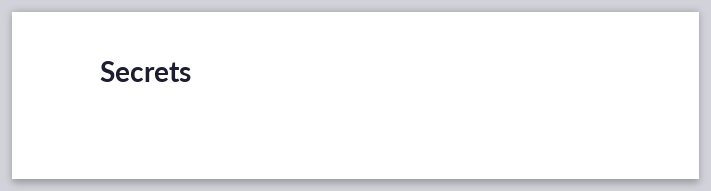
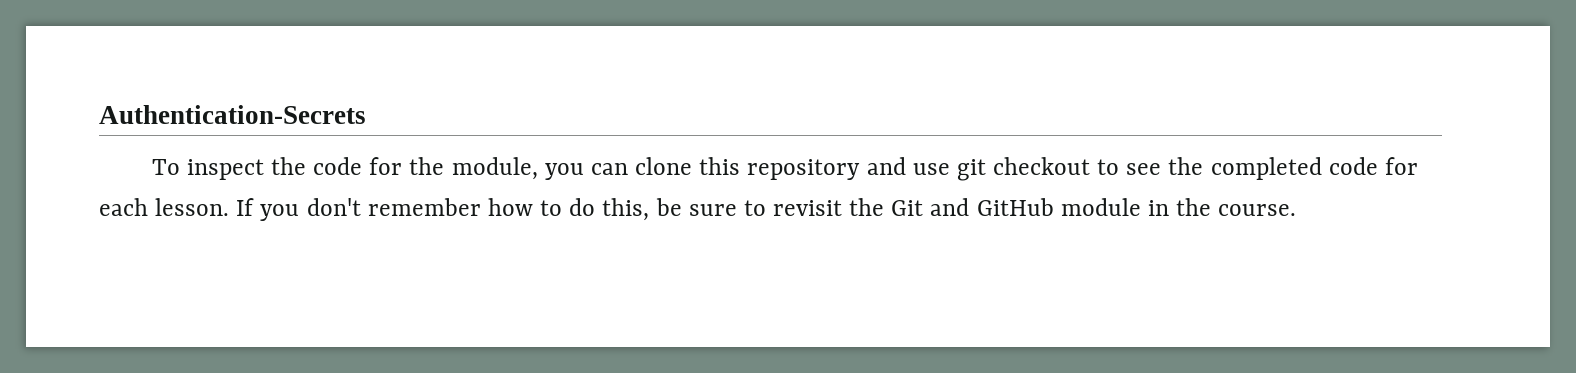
[100,61,191,82] Secrets -> [99,105,366,124] [151,157,1418,181] [99,198,1297,221] Authentication-Secrets // To inspect the code for the module, you can clone this repository and use git checkout to see the completed code for each lesson. If you don't remember how to do this, be sure to revisit the Git and GitHub module in the course.

